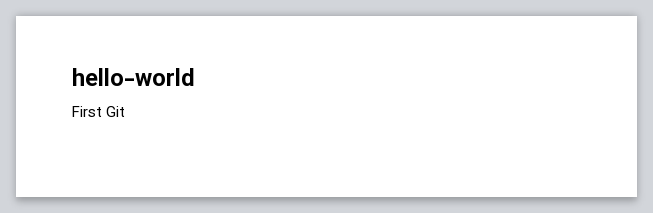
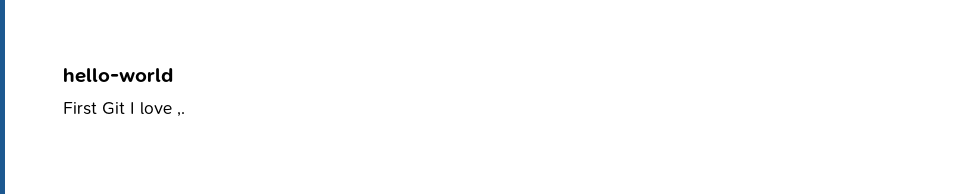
(126, 111) none -> [130,102,185,117] I love ,.

